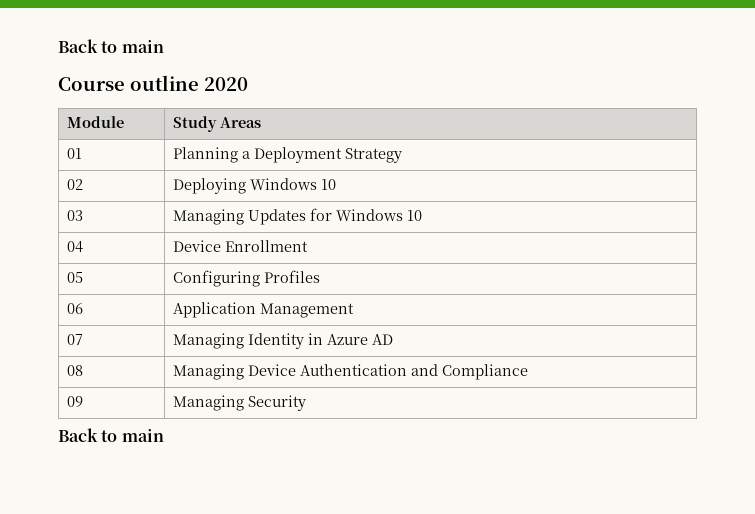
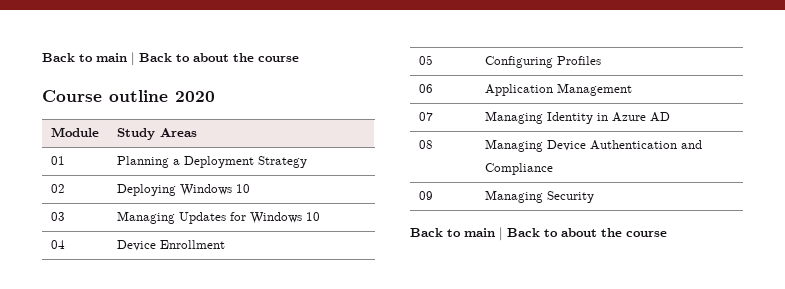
[58,39,164,53] Back to main -> [42,52,299,66] Back to main | Back to about the course
(164, 435) none -> [499,227,667,241] | Back to about the course

